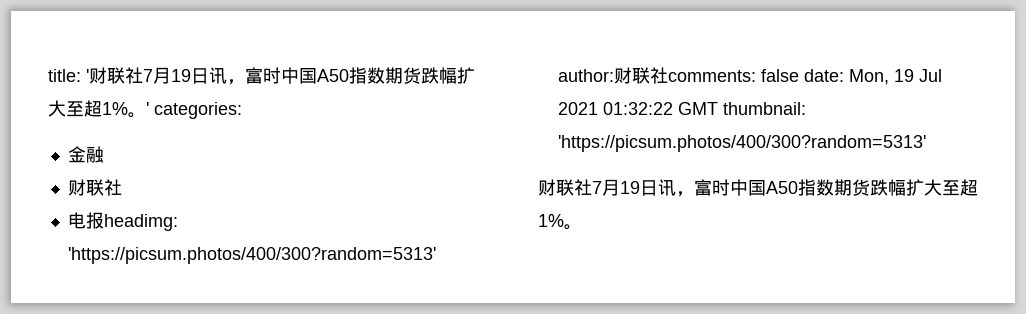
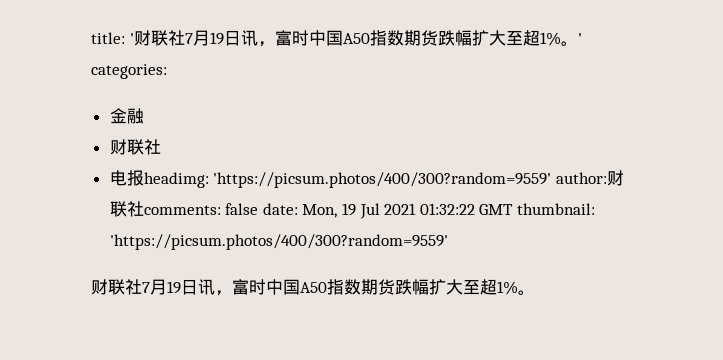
[67,247,436,264] 'https://picsum.photos/400/300?random=5313' -> [213,172,552,188] 'https://picsum.photos/400/300?random=9559'
[557,135,926,152] 'https://picsum.photos/400/300?random=5313' -> [109,234,448,250] 'https://picsum.photos/400/300?random=9559'

